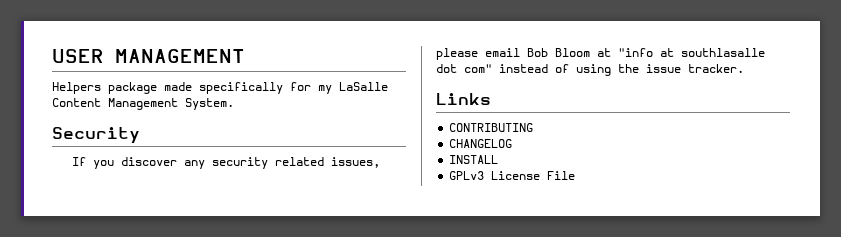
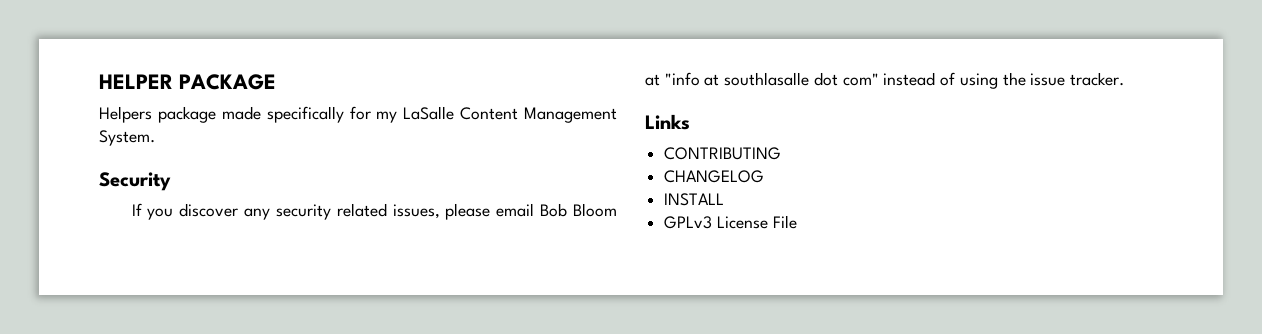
[52,49,245,63] USER MANAGEMENT -> [99,74,276,90] HELPER PACKAGE

